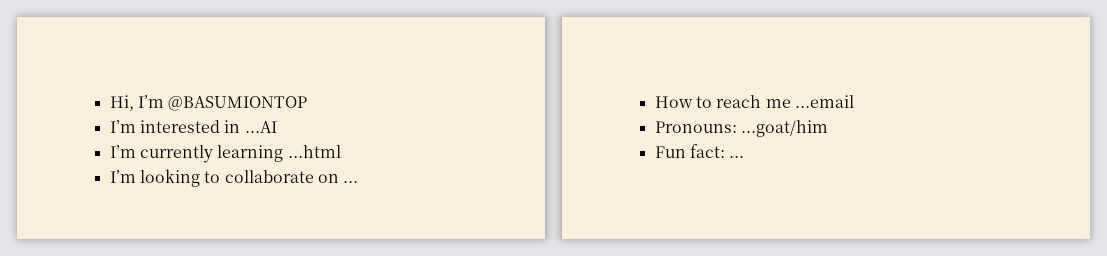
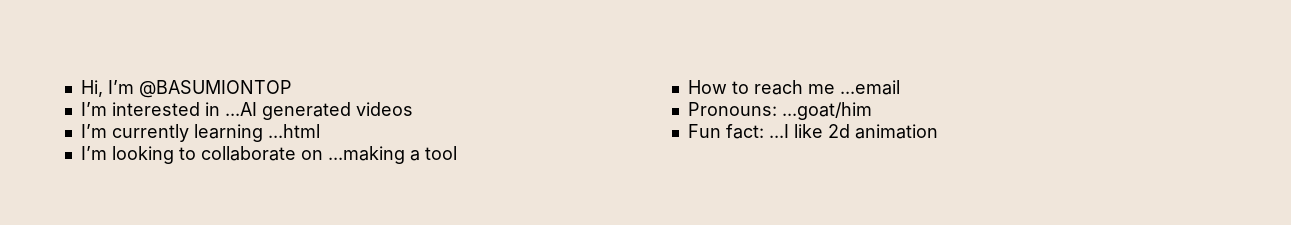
(277, 127) none -> [261,102,413,120] generated videos
[343,181,359,183] ... -> [327,146,457,164] ...making a tool
[729,156,745,158] ... -> [768,124,938,139] ...I like 2d animation

